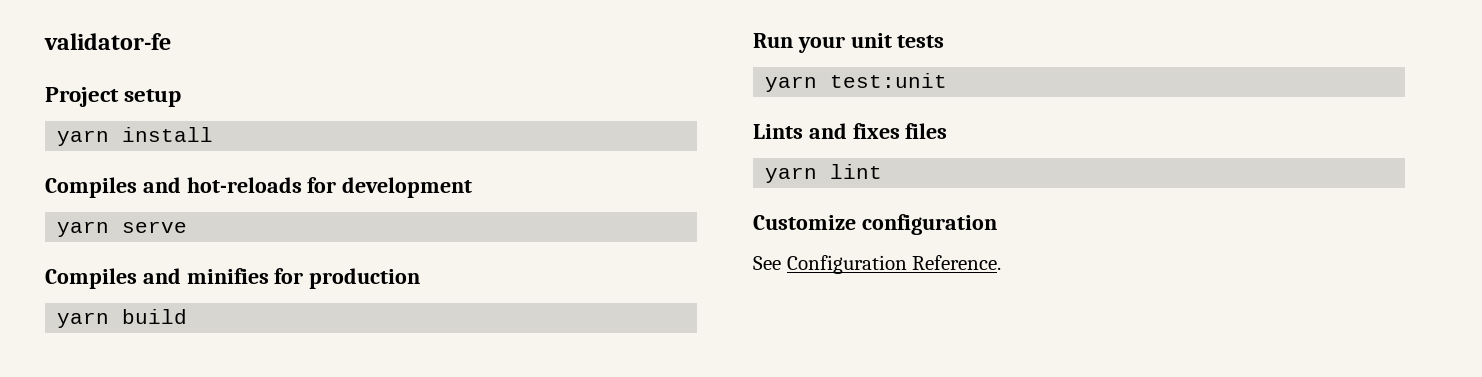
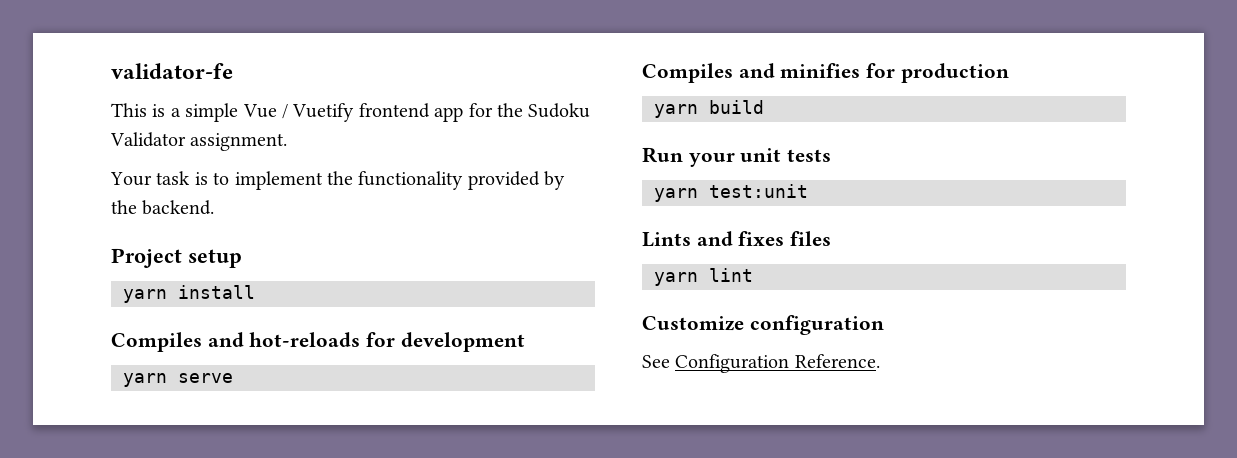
(171, 41) none -> [111,103,591,122] [110,132,288,151] [110,171,566,190] [111,200,215,215] // This is a simple Vue / Vuetify frontend app for the Sudoku Validator assignment. // Your task is to implement the functionality provided by the backend.

